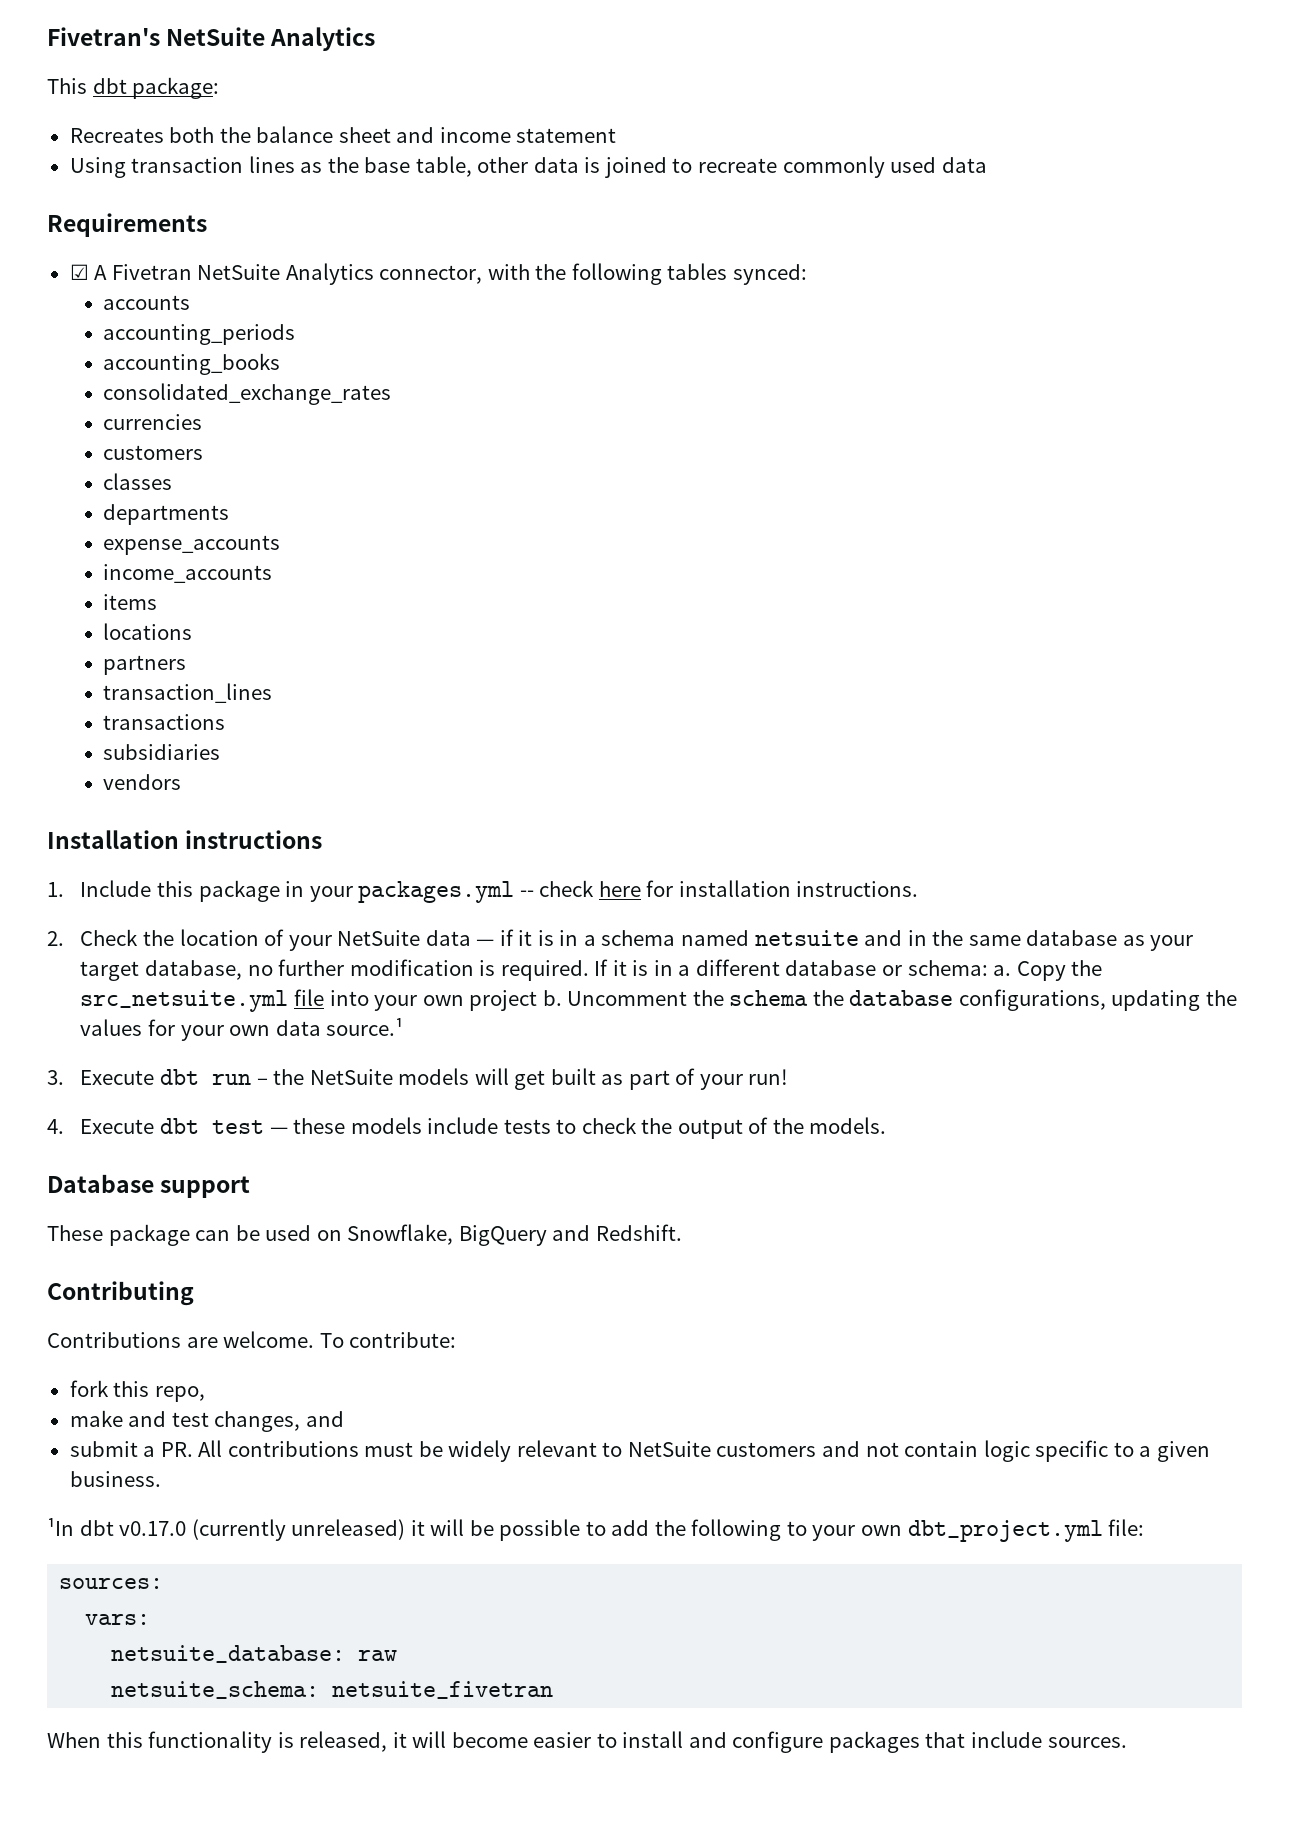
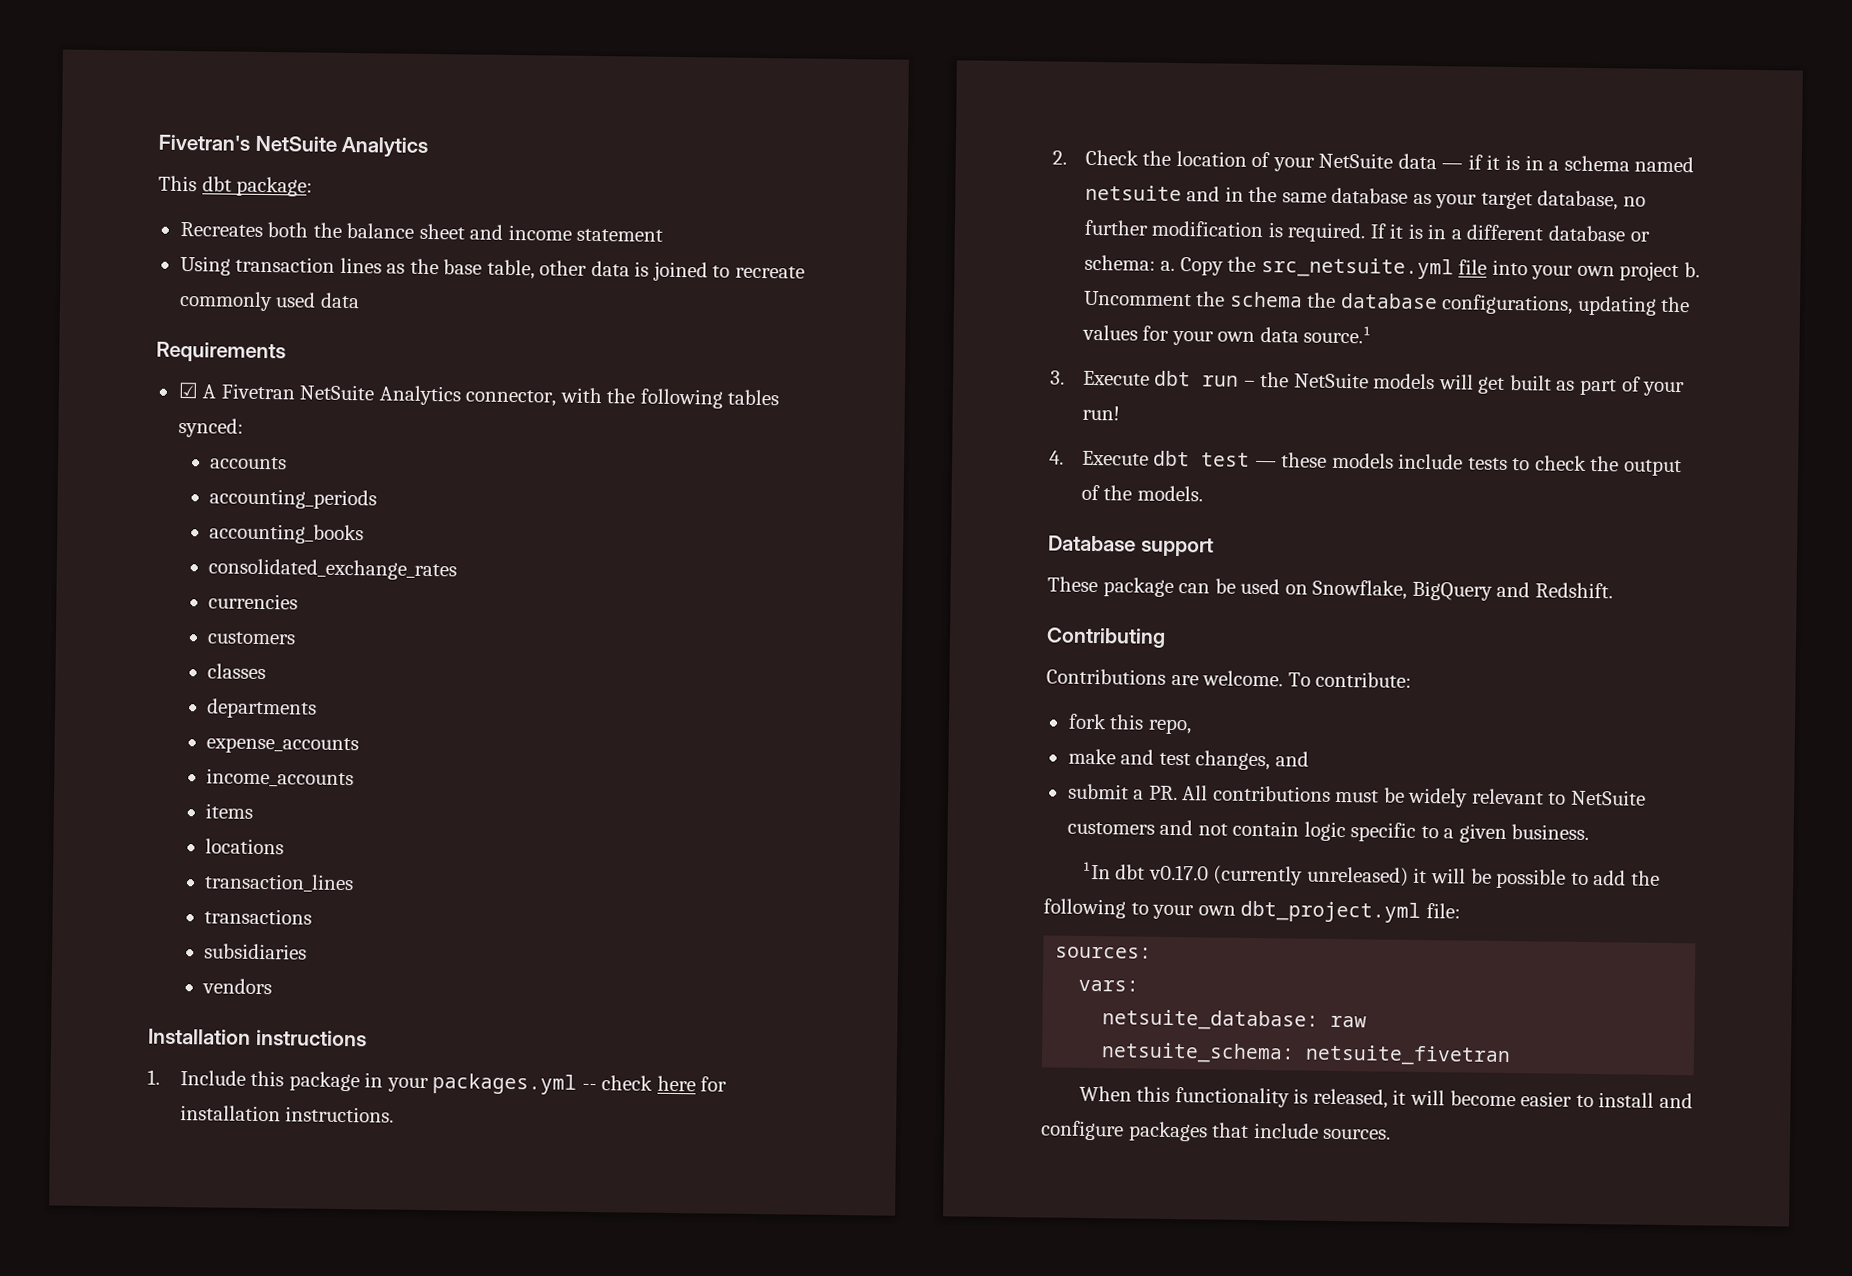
[103,655,187,675] // partners -> (285, 846) none

